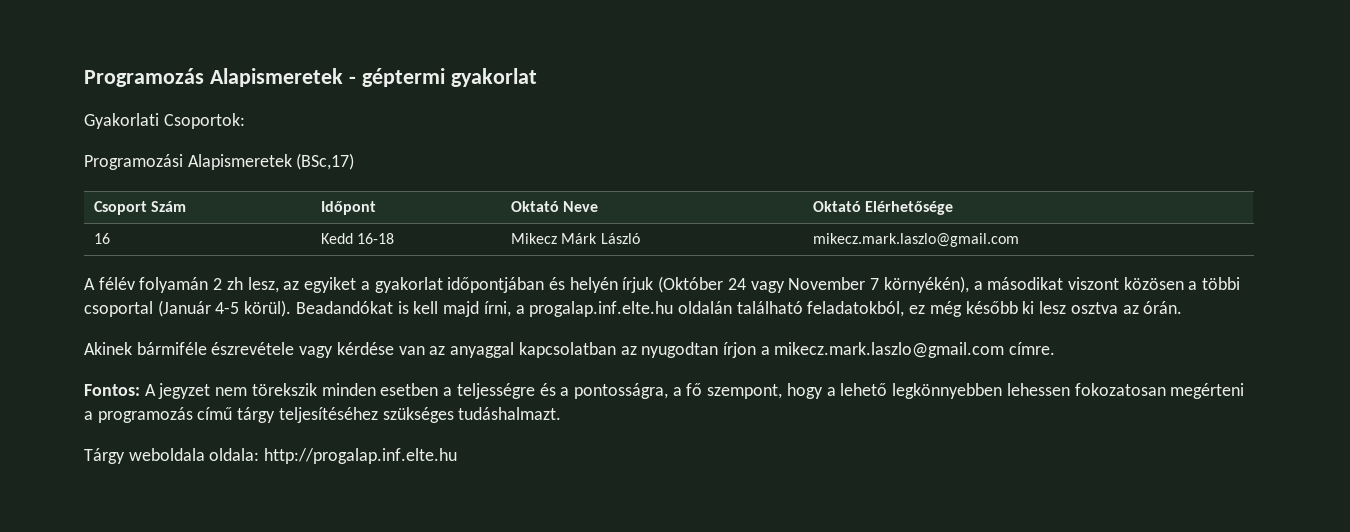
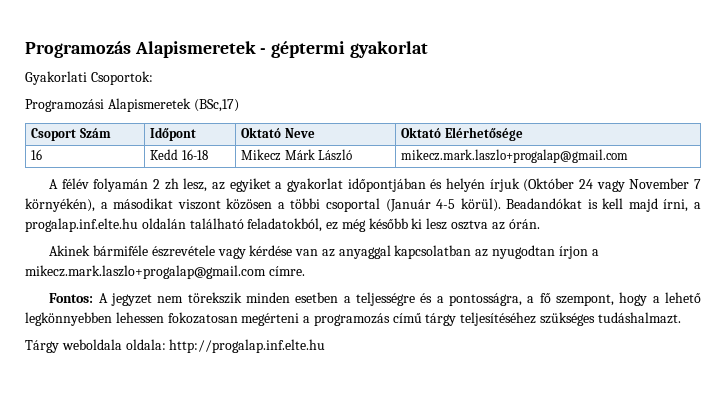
[813,233,1020,247] mikecz.mark.laszlo@gmail.com -> [401,149,629,163] mikecz.mark.laszlo+progalap@gmail.com
[774,342,1005,358] mikecz.mark.laszlo@gmail.com -> [25,265,266,279] mikecz.mark.laszlo+progalap@gmail.com

